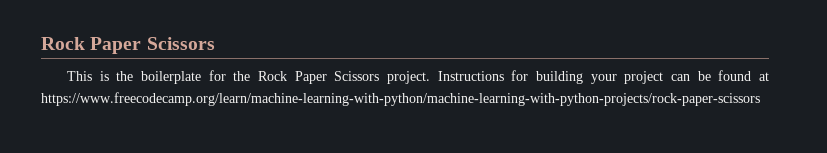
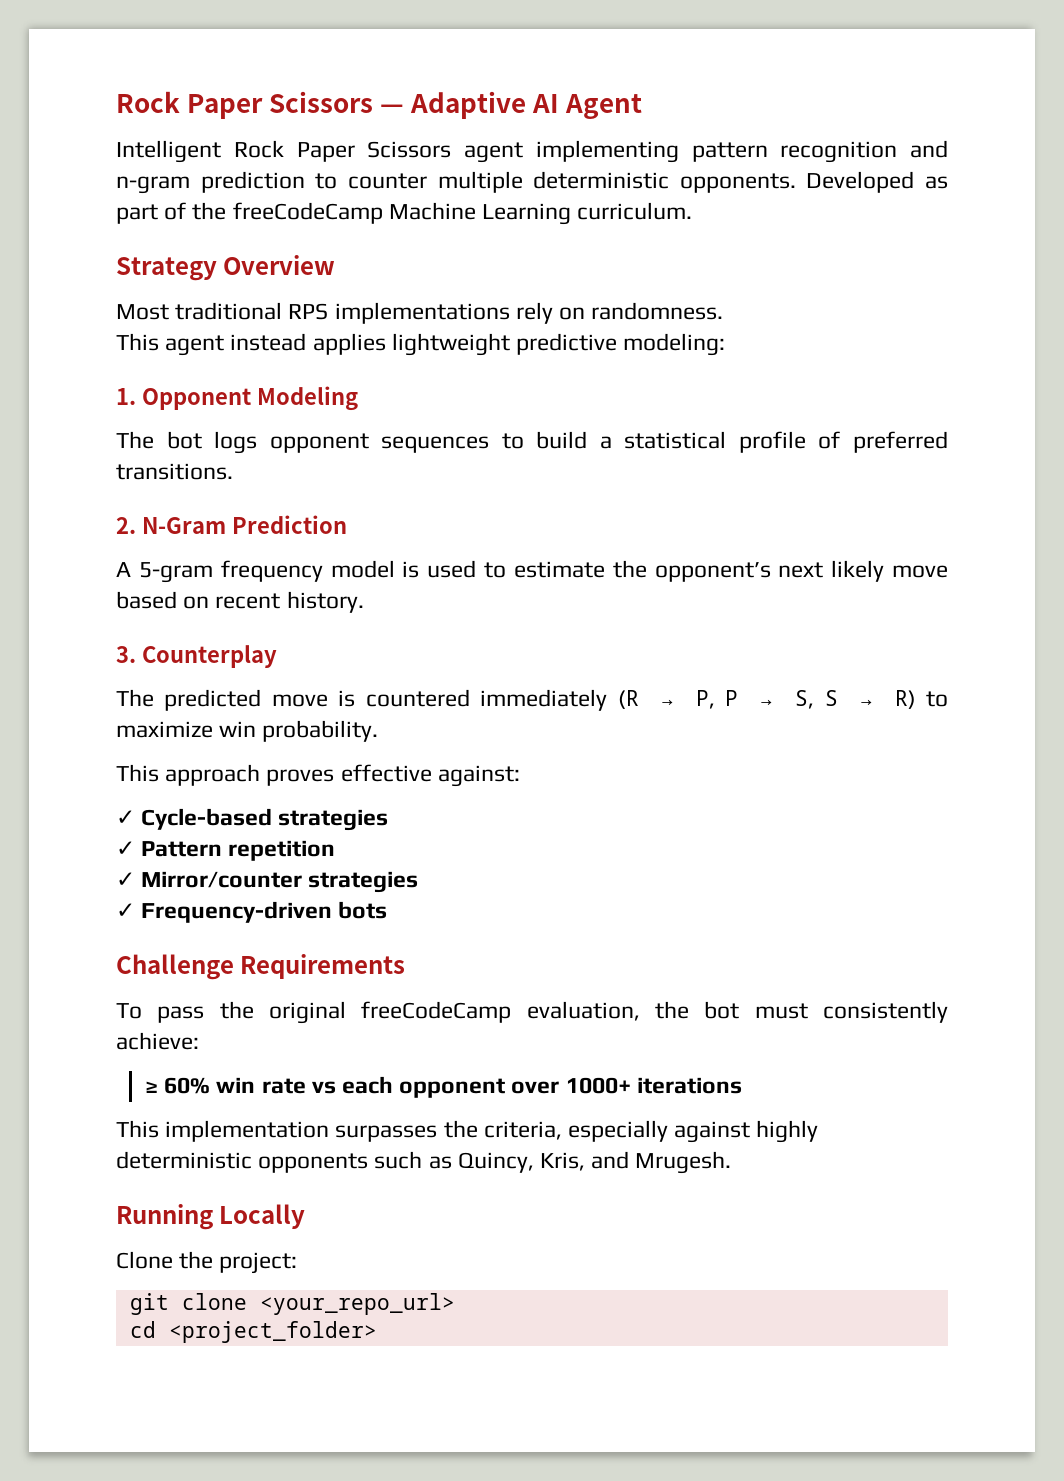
[41,37,215,54] [66,70,770,84] [41,92,760,106] Rock Paper Scissors // This is the boilerplate for the Rock Paper Scissors project. Instructions for building your project can be found at https://www.freecodecamp.org/learn/machine-learning-with-python/machine-learning-with-python-projects/rock-paper-scissors -> [116,91,643,119] [116,140,948,163] [116,171,948,194] [116,202,693,225] [116,255,336,281] [116,302,724,324] [116,333,726,356] [116,386,358,411] [116,431,948,454] [116,463,233,480] [116,515,347,534] [116,560,948,583] [116,591,364,613] [116,645,277,668] [116,689,949,711] [116,720,379,742] [116,764,520,787] [116,808,389,831] [116,840,336,861] [116,871,419,893] [116,901,388,923] [116,954,406,980] [116,1001,949,1024] [116,1032,199,1050] [144,1076,742,1098] [116,1120,819,1143] [116,1151,732,1174] [116,1204,306,1230] [116,1251,298,1274] [129,1293,455,1315] [129,1321,377,1343] Rock Paper Scissors — Adaptive AI Agent // Intelligent Rock Paper Scissors agent implementing pattern recognition and n-gram prediction to counter multiple deterministic opponents. Developed as part of the freeCodeCamp Machine Learning curriculum. // Strategy Overview // Most traditional RPS implementations rely on randomness. // This agent instead applies lightweight predictive modeling: // 1. Opponent Modeling // The bot logs opponent sequences to build a statistical profile of preferred transitions. // 2. N-Gram Prediction // A 5-gram frequency model is used to estimate the opponent’s next likely move based on recent history. // 3. Counterplay // The predicted move is countered immediately (R → P, P → S, S → R) to maximize win probability. // This approach proves effective against: // ✓ Cycle-based strategies // ✓ Pattern repetition // ✓ Mirror/counter strategies // ✓ Frequency-driven bots // Challenge Requirements // To pass the original freeCodeCamp evaluation, the bot must consistently achieve: // ≥ 60% win rate vs each opponent over 1000+ iterations // This implementation surpasses the criteria, especially against highly deterministic opponents such as Quincy, Kris, and Mrugesh. // Running Locally // Clone the project: // git clone <your_repo_url> // cd <project_folder>

